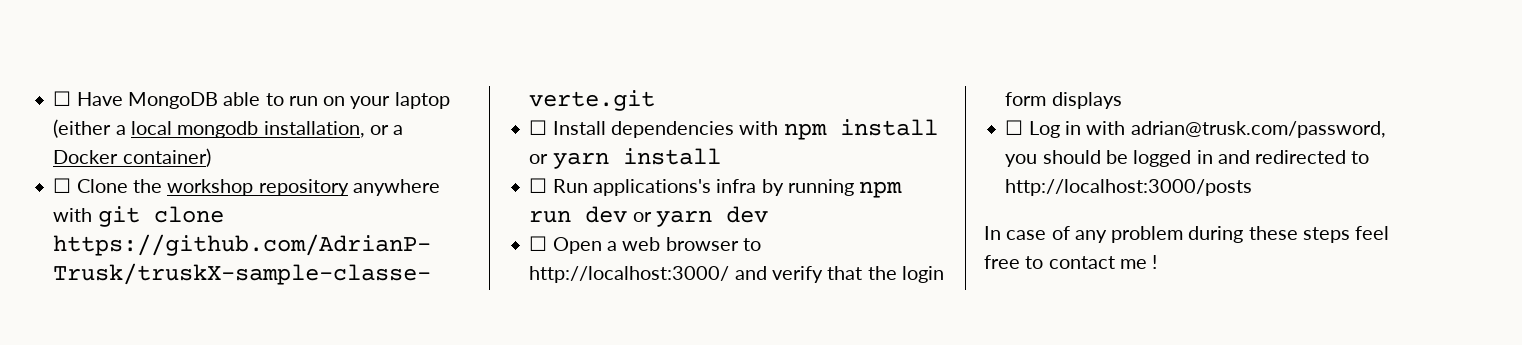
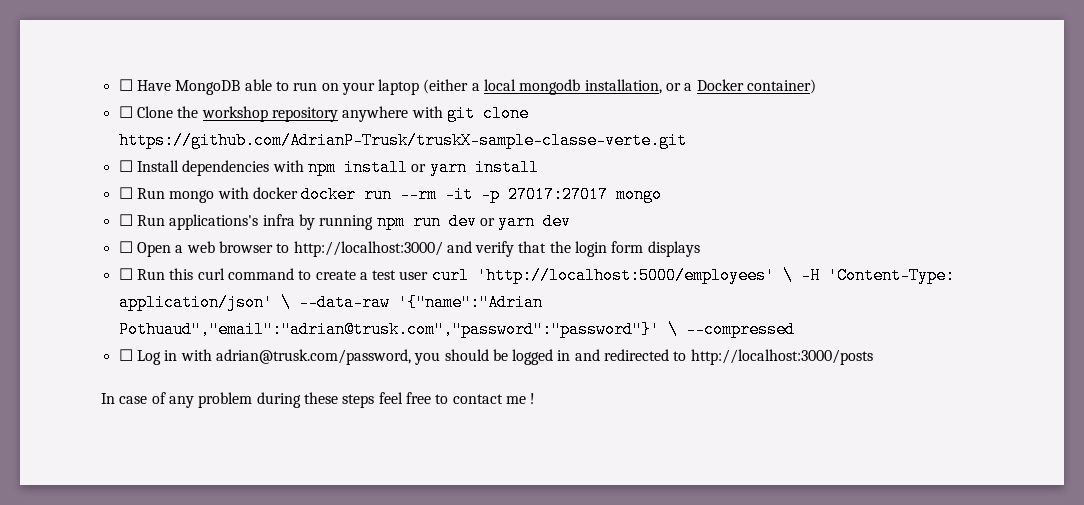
(721, 156) none -> [118,186,663,203] // ☐ Run mongo with docker docker run --rm -it -p 27017:27017 mongo
(1122, 100) none -> [118,267,955,284] [118,294,543,311] [118,321,795,338] // ☐ Run this curl command to create a test user curl 'http://localhost:5000/employees' \ -H 'Content-Type: application/json' \ --data-raw '{"name":"Adrian Pothuaud","email":"adrian@trusk.com","password":"password"}' \ --compressed

